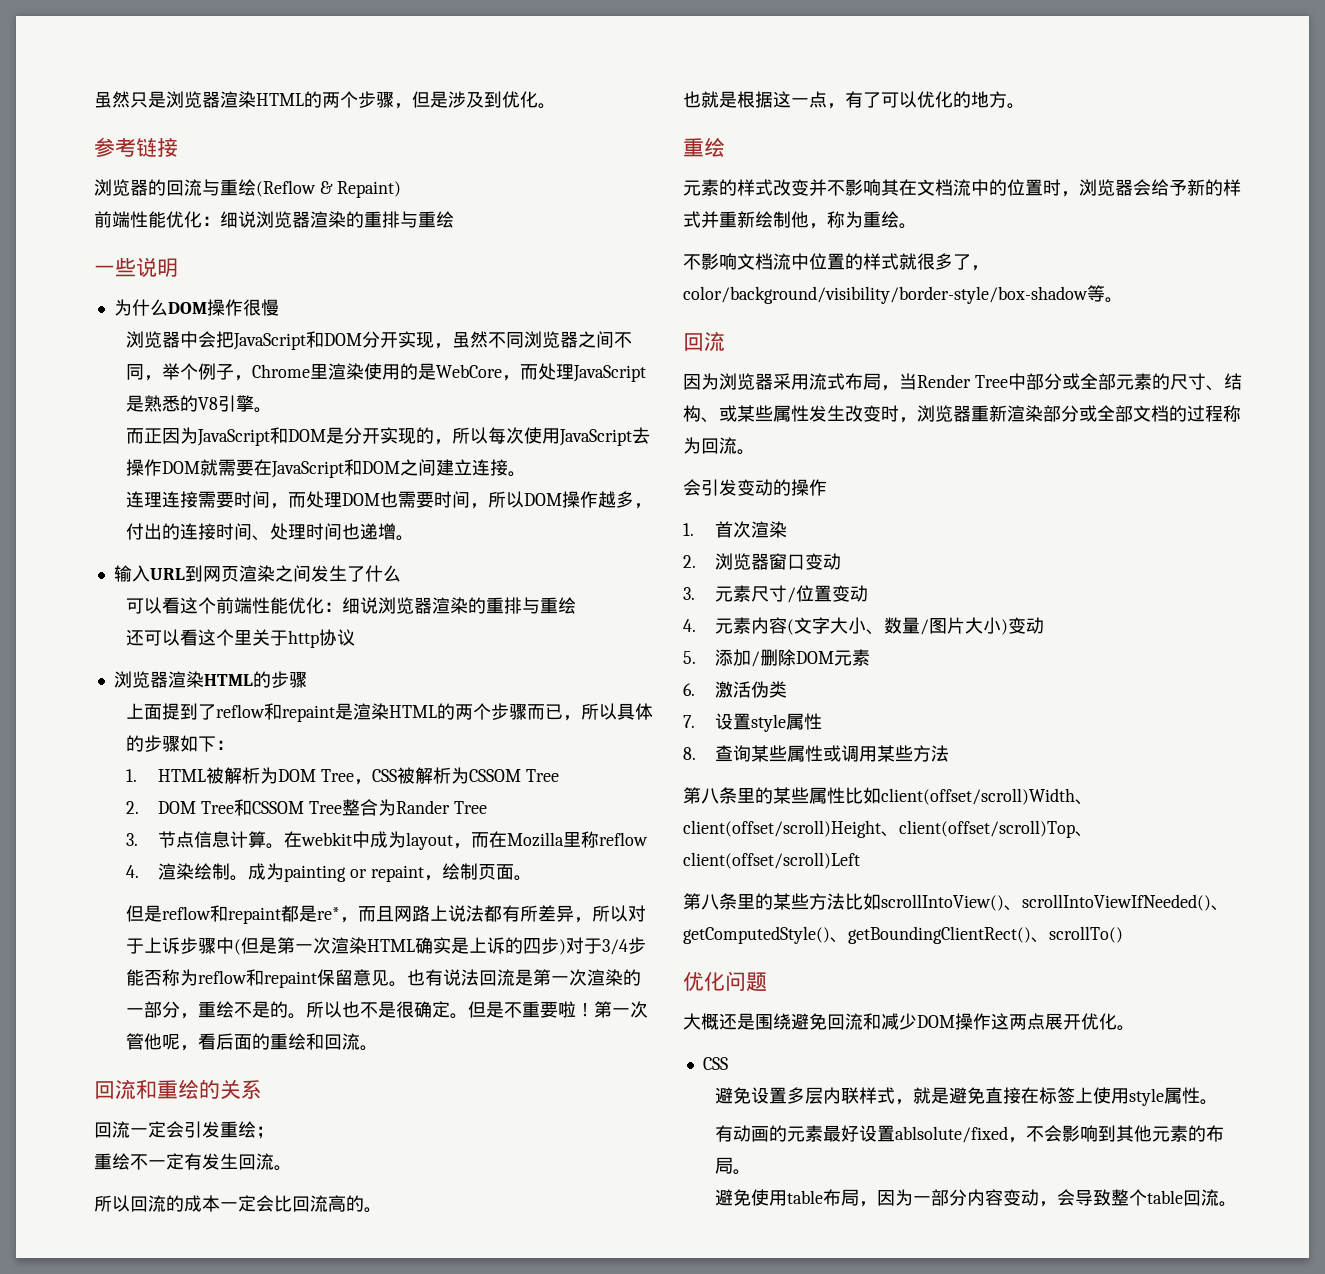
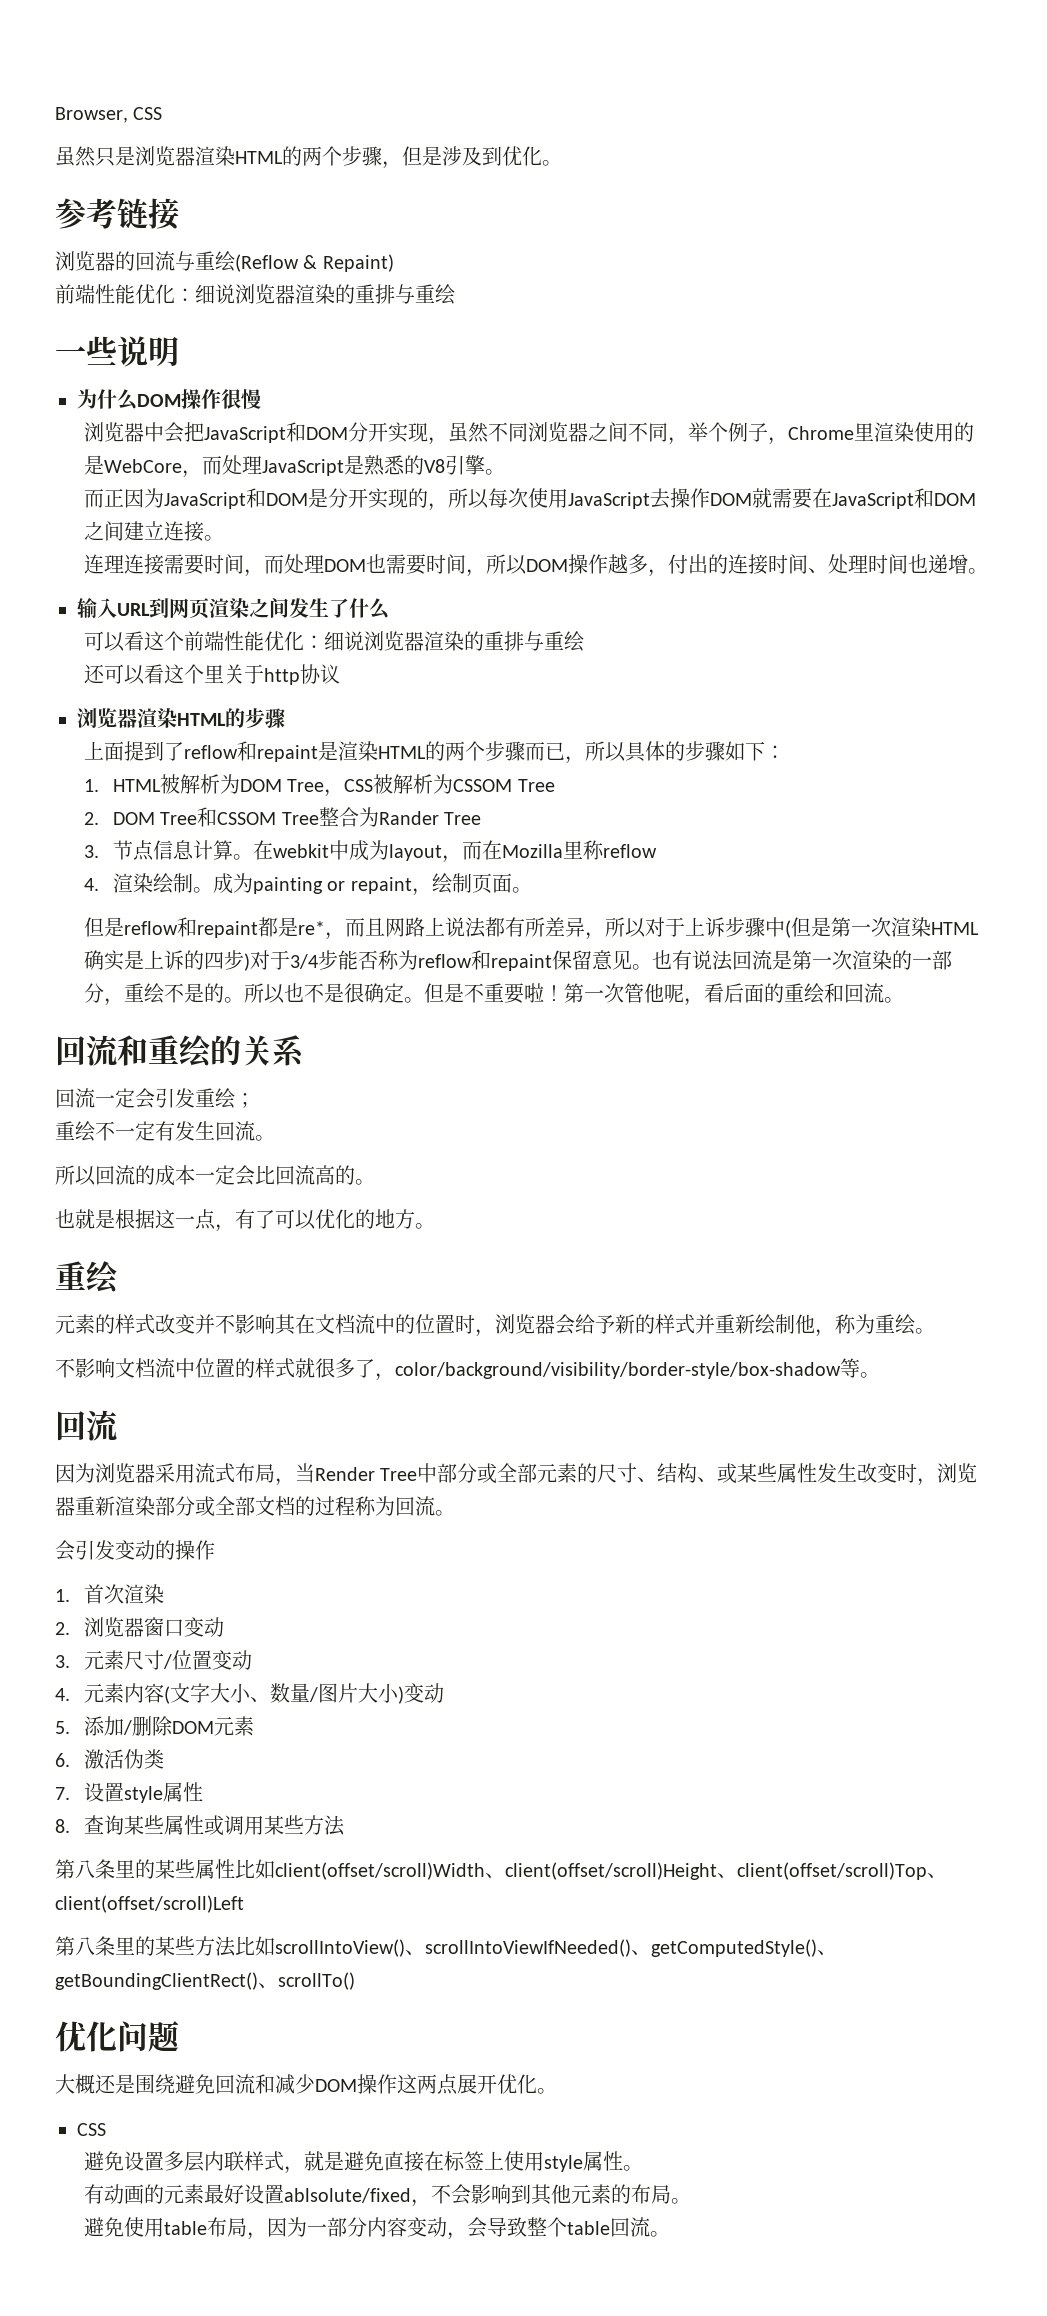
(94, 100) none -> [55,107,163,123] Browser, CSS //

